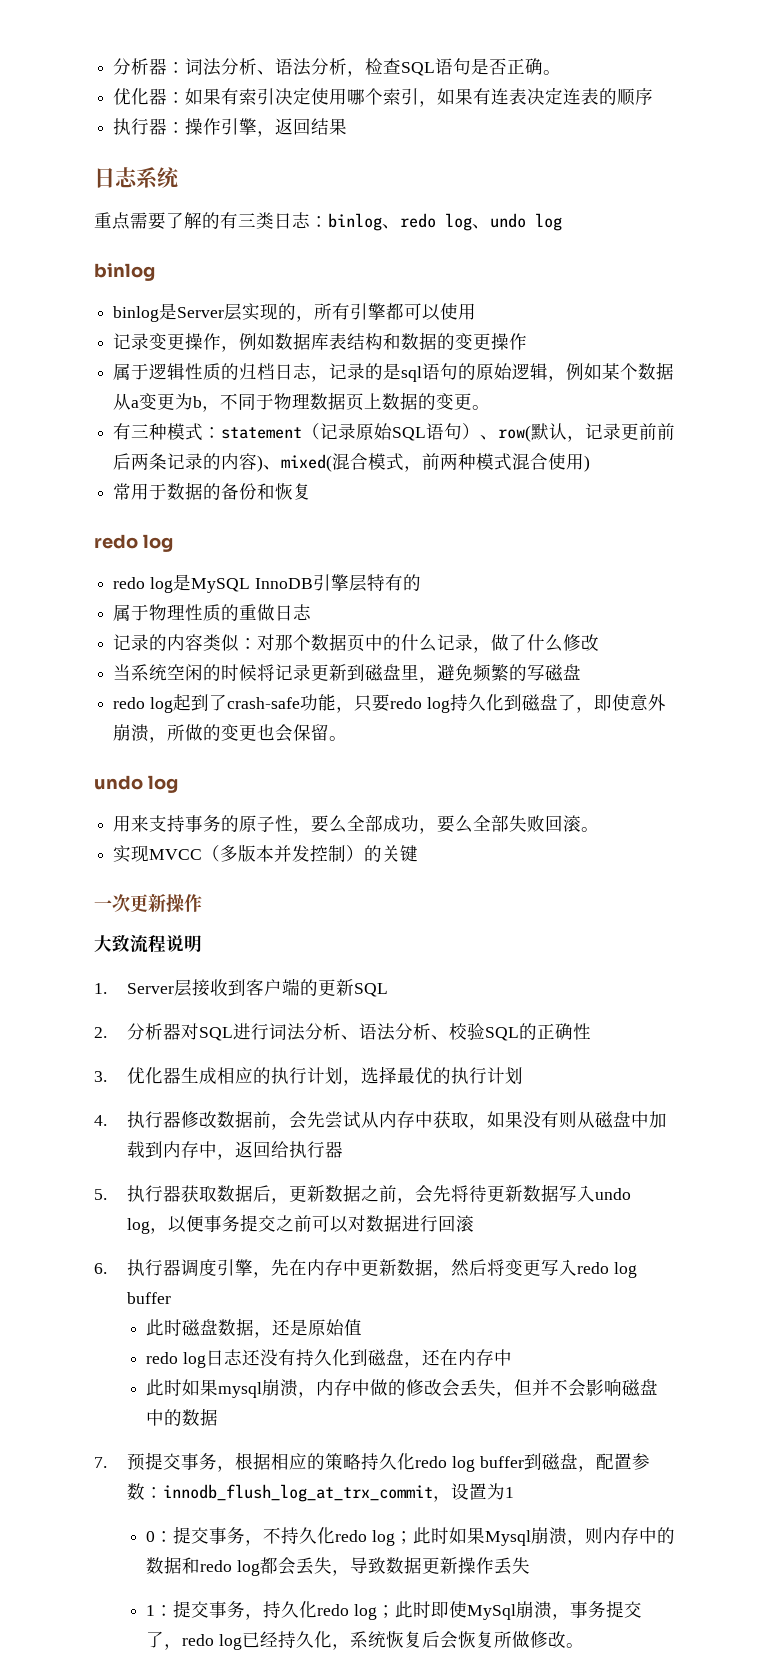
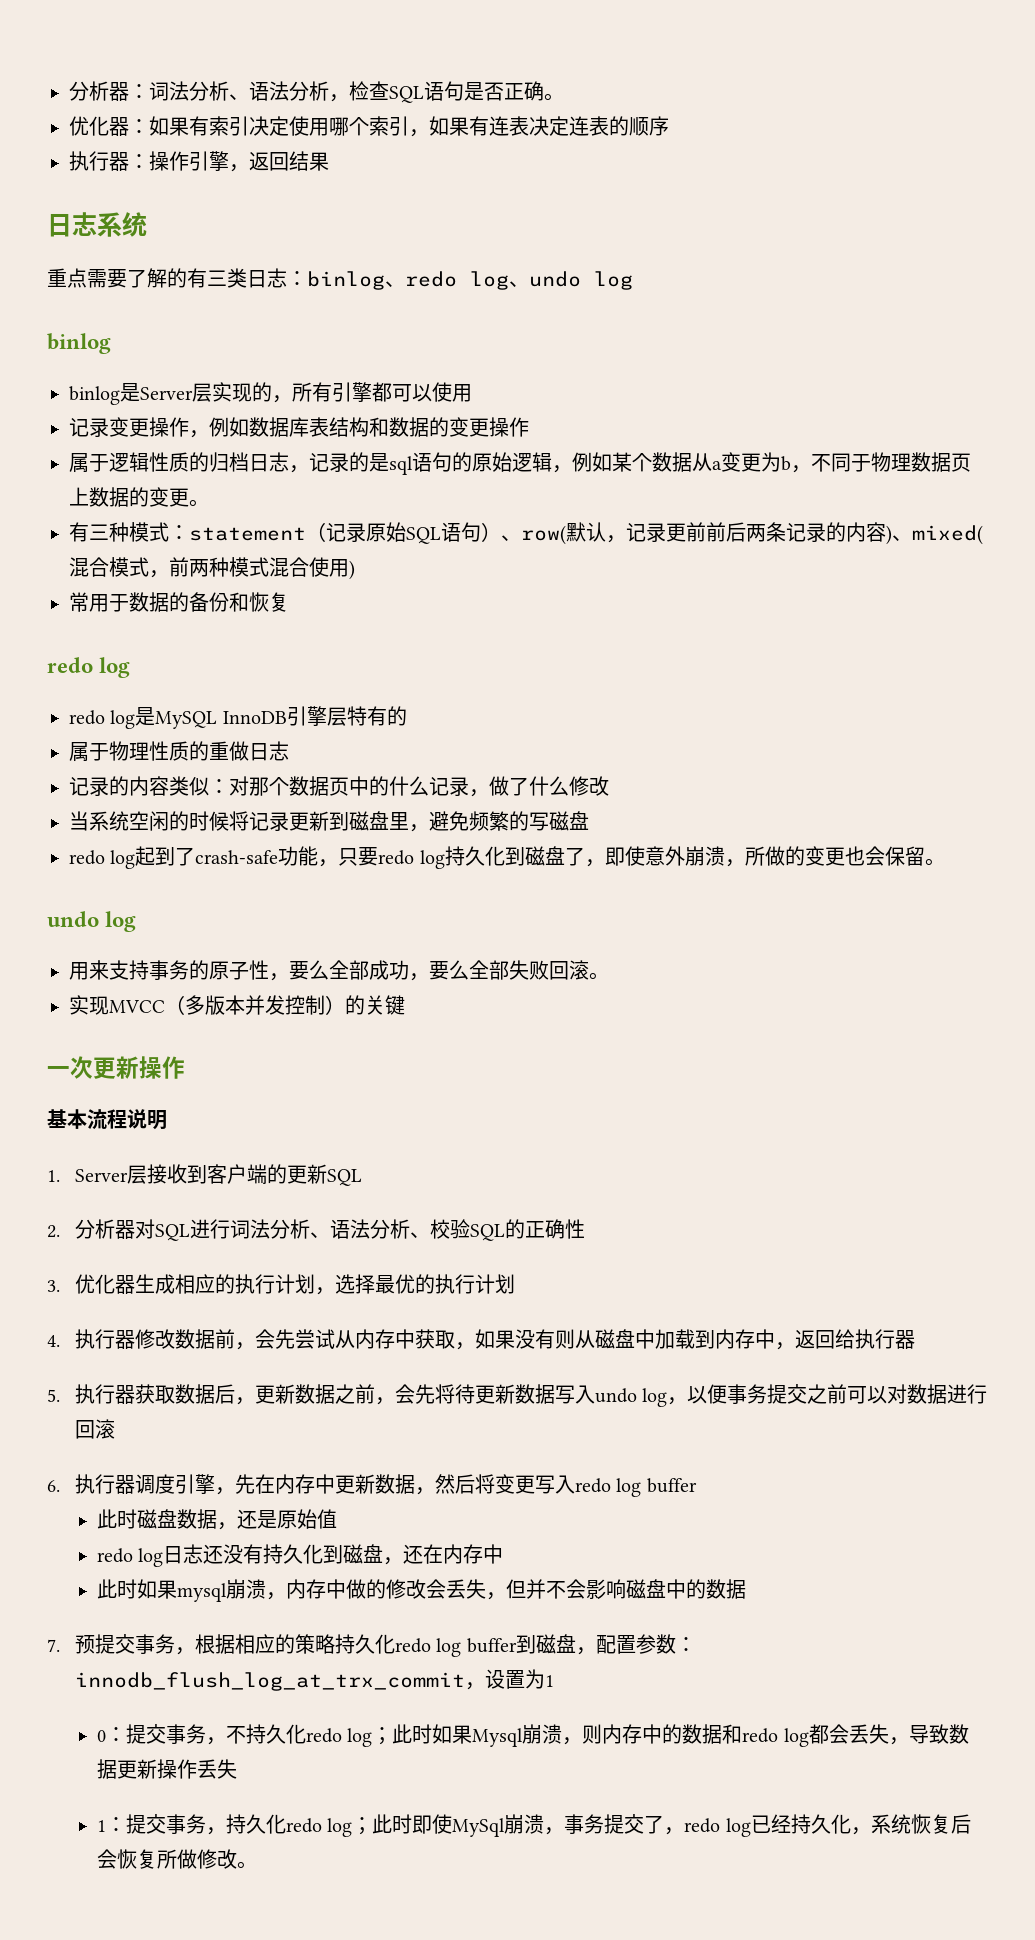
[94,935,130,952] 大致 -> [47,1109,87,1129] 基本

